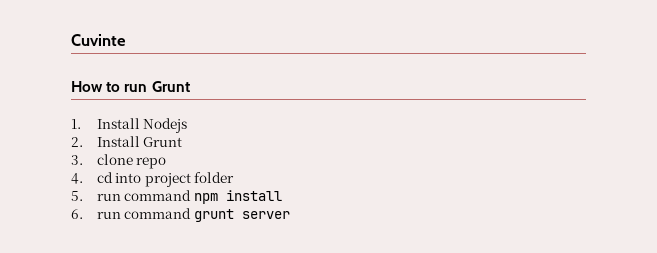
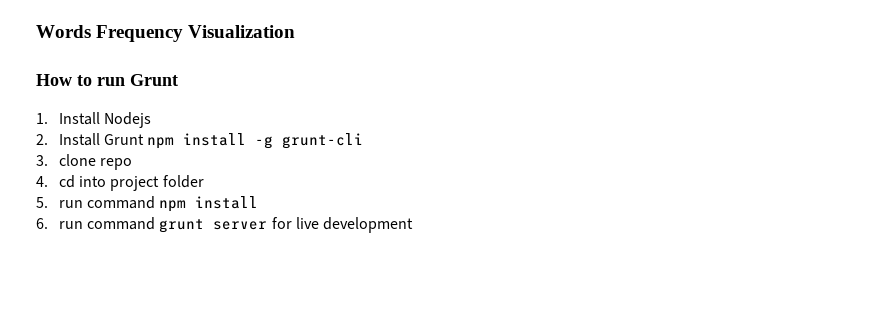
[71,34,126,46] Cuvinte -> [36,25,296,42] Words Frequency Visualization
(183, 142) none -> [147,133,364,149] npm install -g grunt-cli
(290, 215) none -> [271,217,414,233] for live development

